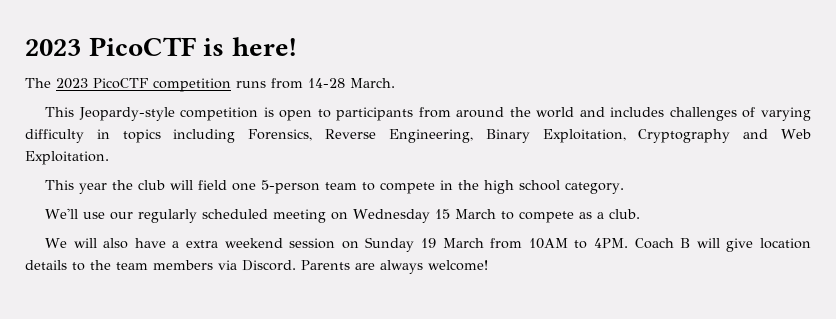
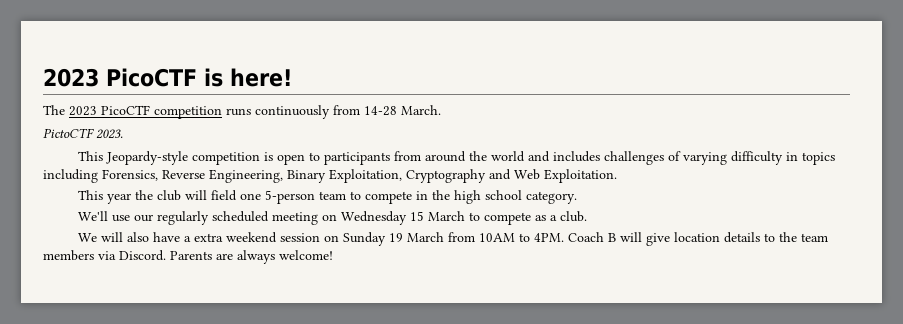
(266, 84) none -> [255,105,330,119] continuously
(395, 83) none -> [43,128,123,139] // PictoCTF 2023.

